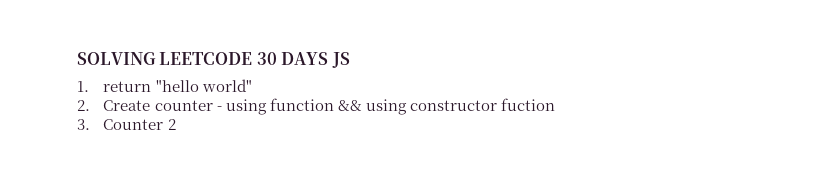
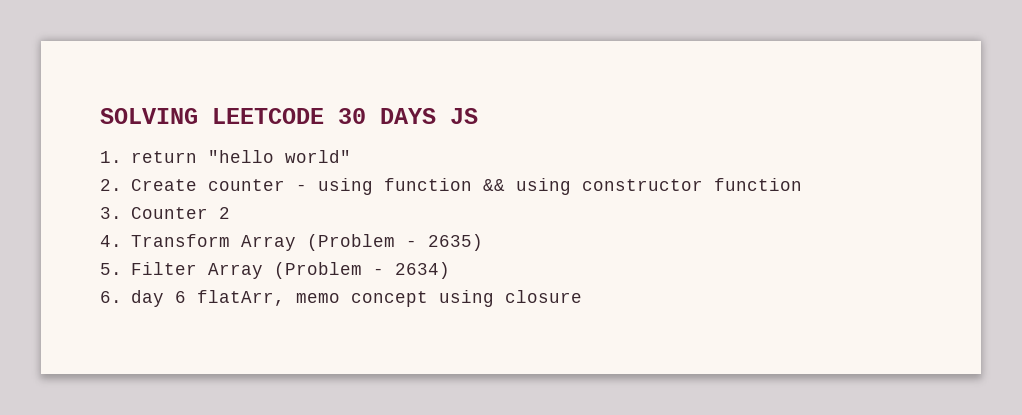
[500,98,555,111] fuction -> [713,178,802,191] function
(176, 124) none -> [100,234,483,251] [100,262,450,279] [100,290,582,307] // 4. Transform Array (Problem - 2635) // 5. Filter Array (Problem - 2634) // 6. day 6 flatArr, memo concept using closure

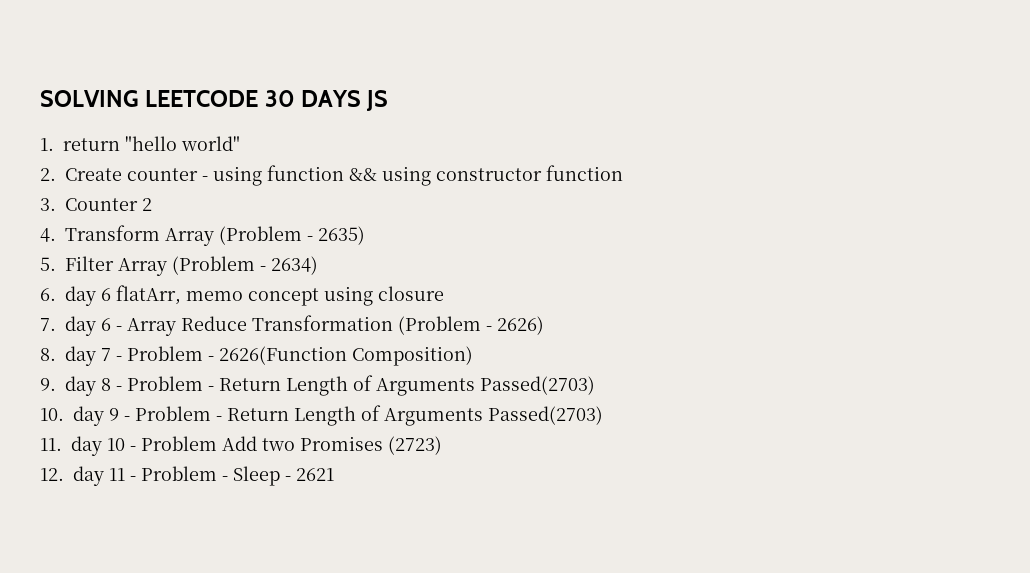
(582, 296) none -> [40,315,544,336] [40,346,473,366] [40,375,595,396] [40,405,603,426] [40,436,442,456] [40,466,334,486] // 7. day 6 - Array Reduce Transformation (Problem - 2626) // 8. day 7 - Problem - 2626(Function Composition) // 9. day 8 - Problem - Return Length of Arguments Passed(2703) // 10. day 9 - Problem - Return Length of Arguments Passed(2703) // 11. day 10 - Problem Add two Promises (2723) // 12. day 11 - Problem - Sleep - 2621

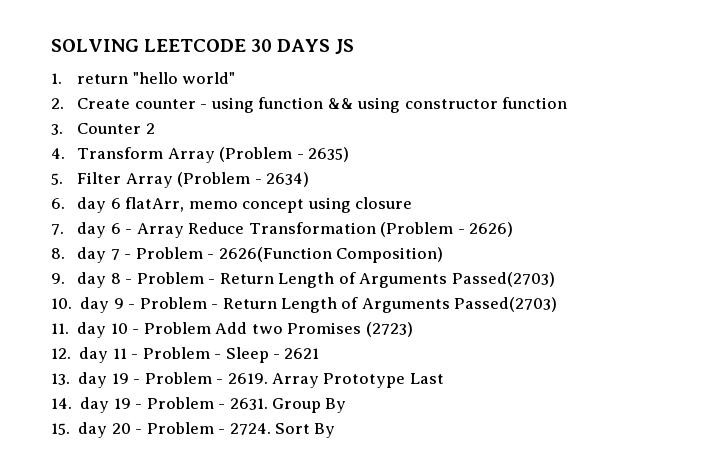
(334, 474) none -> [51,372,444,388] [51,397,347,413] [51,422,336,438] // 13. day 19 - Problem - 2619. Array Prototype Last // 14. day 19 - Problem - 2631. Group By // 15. day 20 - Problem - 2724. Sort By

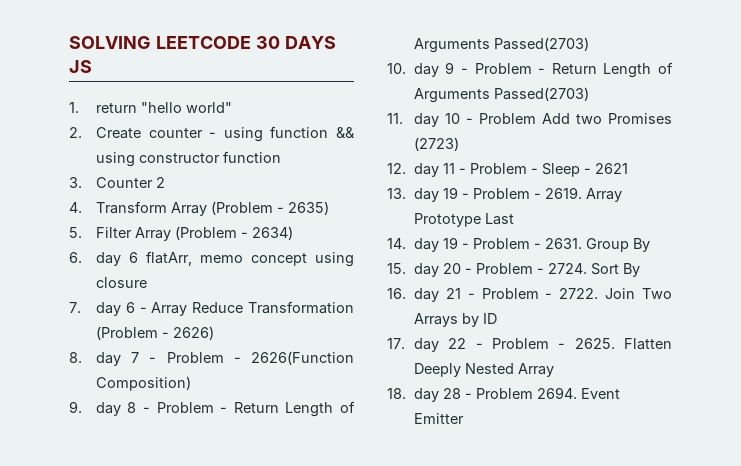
(336, 430) none -> [387,288,672,302] [413,313,497,327] [387,338,672,352] [413,363,554,377] [387,387,620,402] [413,413,464,424] // 16. day 21 - Problem - 2722. Join Two Arrays by ID // 17. day 22 - Problem - 2625. Flatten Deeply Nested Array // 18. day 28 - Problem 2694. Event Emitter

